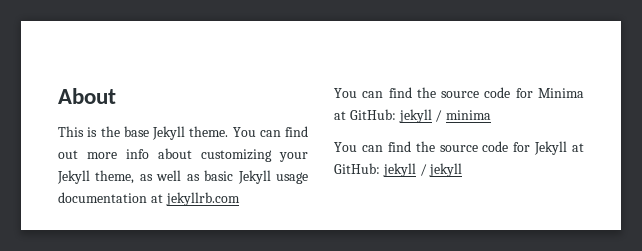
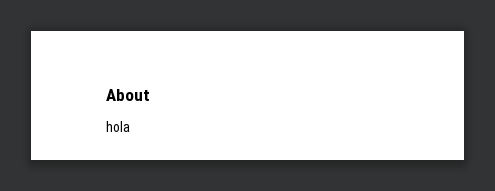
[58,126,308,140] [58,148,308,162] [57,170,308,184] [58,192,240,206] [334,87,584,98] [334,109,492,123] [334,141,584,155] [334,163,463,177] This is the base Jekyll theme. You can find out more info about customizing your Jekyll theme, as well as basic Jekyll usage documentation at jekyllrb.com // You can find the source code for Minima at GitHub: jekyll / minima // You can find the source code for Jekyll at GitHub: jekyll / jekyll -> [106,121,130,132] hola

